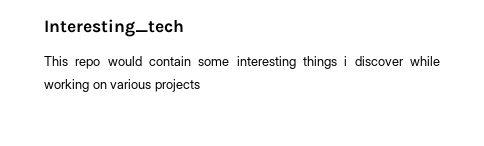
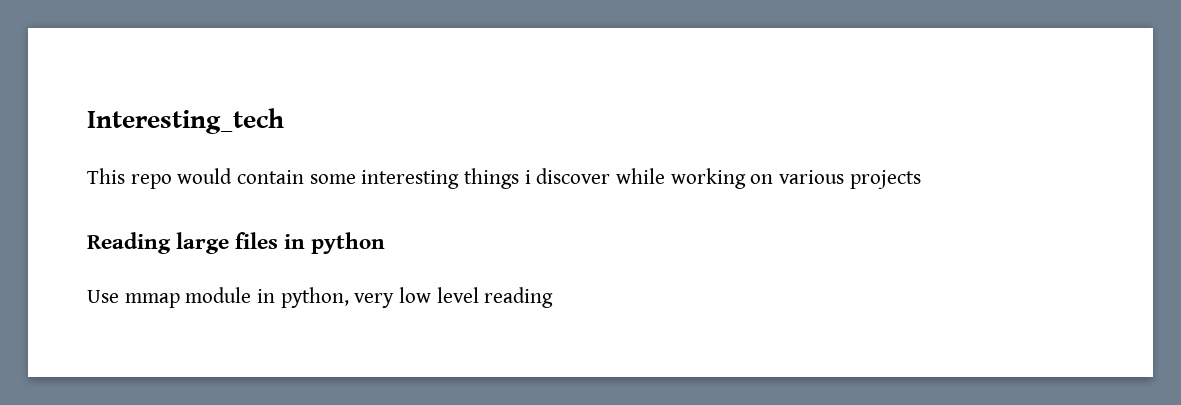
(200, 85) none -> [87,232,386,254] [87,287,554,308] // Reading large files in python // Use mmap module in python, very low level reading

